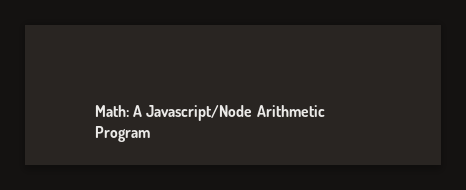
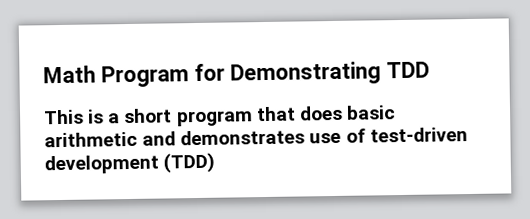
[95,105,325,121] [95,126,150,142] Math: A Javascript/Node Arithmetic Program -> [43,61,430,88] [43,105,396,127] [44,127,468,148] [44,152,216,175] Math Program for Demonstrating TDD // This is a short program that does basic arithmetic and demonstrates use of test-driven development (TDD)

